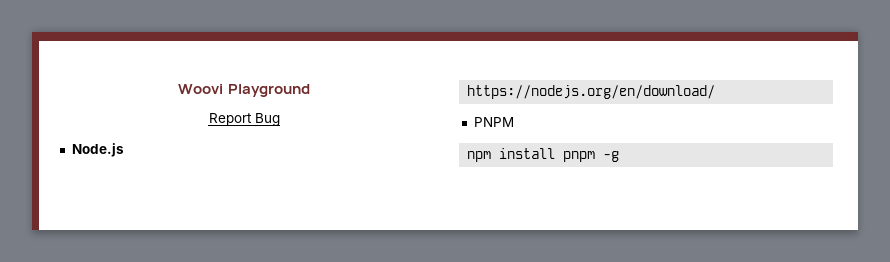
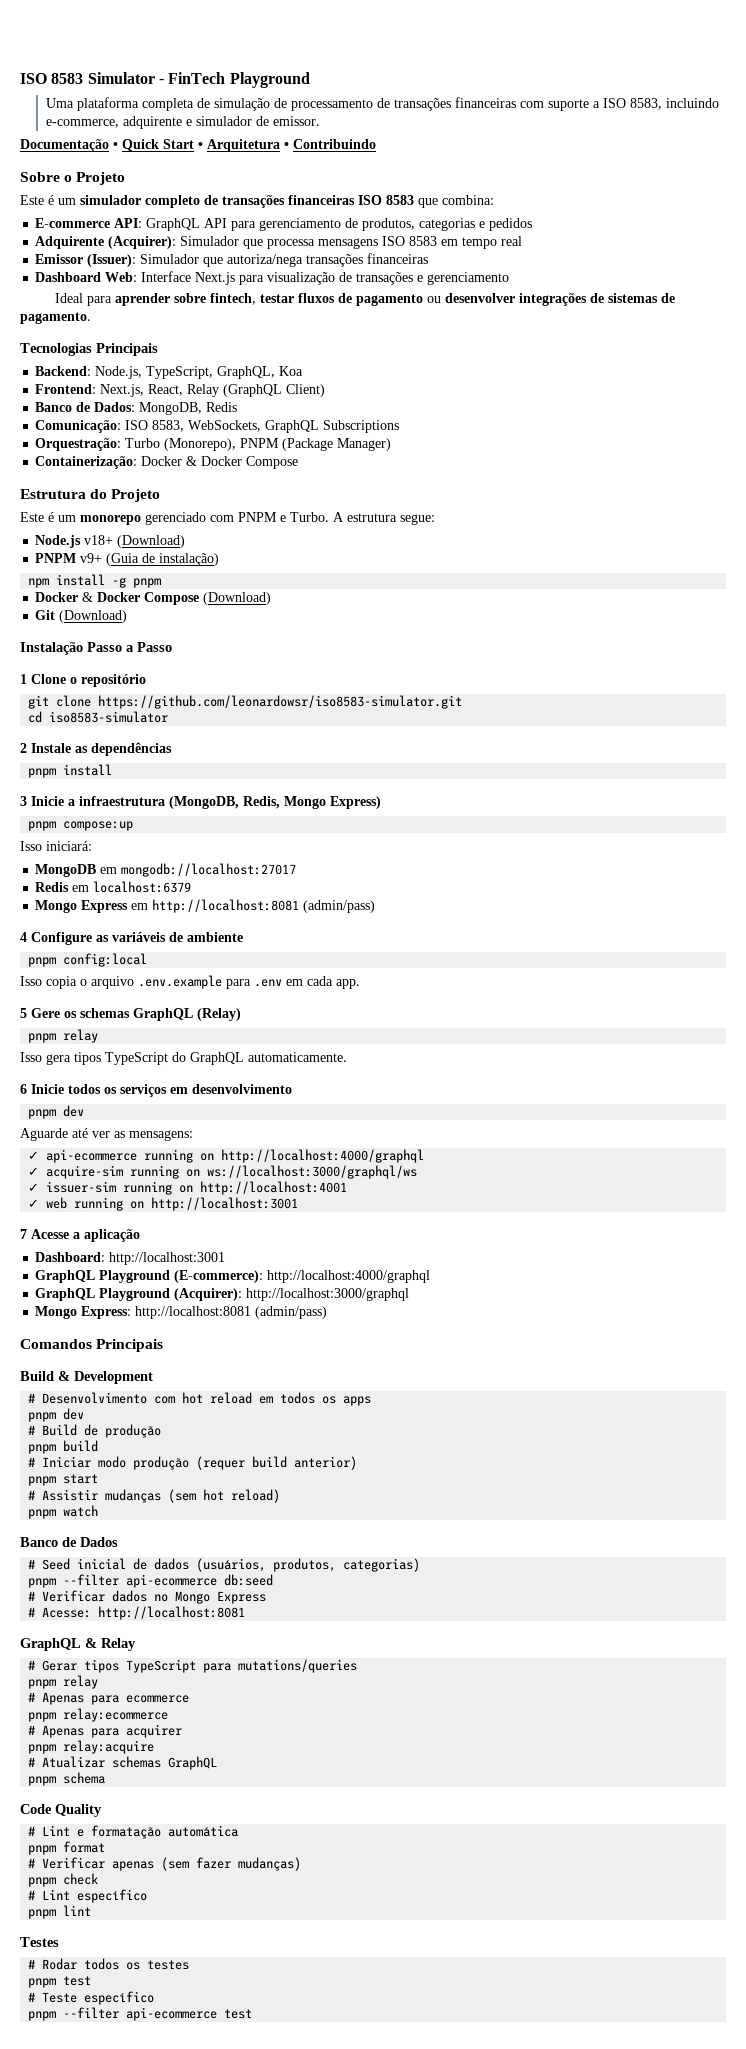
[178,84,310,97] [208,113,280,126] Woovi Playground // Report Bug -> [20,72,310,88] [45,97,719,111] [45,116,320,129] [20,139,376,152] [20,172,126,185] [20,195,494,208] [35,218,533,231] [35,236,523,249] [35,253,429,267] [35,271,510,285] [54,293,675,306] [20,312,91,324] [20,343,158,356] [35,366,304,379] [35,384,326,397] [35,402,238,415] [35,420,400,433] [35,438,392,451] [35,456,299,469] [20,489,161,502] [20,512,435,525] ISO 8583 Simulator - FinTech Playground // Uma plataforma completa de simulação de processamento de transações financeiras com suporte a ISO 8583, incluindo e-commerce, adquirente e simulador de emissor. // Documentação • Quick Start • Arquitetura • Contribuindo // Sobre o Projeto // Este é um simulador completo de transações financeiras ISO 8583 que combina: // E-commerce API: GraphQL API para gerenciamento de produtos, categorias e pedidos // Adquirente (Acquirer): Simulador que processa mensagens ISO 8583 em tempo real // Emissor (Issuer): Simulador que autoriza/nega transações financeiras // Dashboard Web: Interface Next.js para visualização de transações e gerenciamento // Ideal para aprender sobre fintech, testar fluxos de pagamento ou desenvolver integrações de sistemas de pagamento. // Tecnologias Principais // Backend: Node.js, TypeScript, GraphQL, Koa // Frontend: Next.js, React, Relay (GraphQL Client) // Banco de Dados: MongoDB, Redis // Comunicação: ISO 8583, WebSockets, GraphQL Subscriptions // Orquestração: Turbo (Monorepo), PNPM (Package Manager) // Containerização: Docker & Docker Compose // Estrutura do Projeto // Este é um monorepo gerenciado com PNPM e Turbo. A estrutura segue:
[467,85,716,99] [473,117,514,127] // https://nodejs.org/en/download/ // PNPM -> [84,535,186,548] [35,553,220,566] v18+ (Download) // PNPM v9+ (Guia de instalação)
[563,151,620,162] pnpm -g -> [112,577,162,588] [35,592,272,605] [35,610,128,623] [20,642,172,655] [20,674,146,687] [28,695,463,709] [28,711,169,723] [20,742,172,756] [28,764,113,778] [20,796,381,809] [28,821,134,831] [20,841,92,851] [35,863,297,877] [35,881,192,893] [35,899,376,913] [20,932,243,945] [28,953,148,967] [20,975,360,989] [20,1008,241,1021] [28,1029,99,1043] [20,1052,347,1065] [20,1084,292,1097] [28,1105,85,1119] [20,1128,193,1141] [28,1149,425,1163] [28,1165,418,1179] [28,1181,348,1195] [28,1197,299,1211] [20,1229,140,1242] [35,1252,226,1265] [35,1270,431,1283] [35,1288,410,1301] [35,1306,328,1319] [20,1339,164,1352] [20,1371,153,1384] [28,1392,372,1406] [28,1408,85,1422] [28,1424,162,1438] [28,1440,99,1454] [28,1456,358,1470] [28,1474,99,1486] [28,1489,281,1503] [28,1505,99,1519] [20,1537,118,1547] [28,1558,421,1572] [28,1574,274,1588] [28,1590,267,1604] [28,1606,246,1620] [20,1638,136,1651] [28,1659,358,1673] [28,1675,99,1689] [28,1692,190,1705] [28,1708,169,1722] [28,1724,183,1738] [28,1740,155,1754] [28,1756,218,1770] [28,1772,106,1786] [20,1804,102,1817] [28,1825,239,1839] [28,1841,106,1855] [28,1857,302,1871] [28,1873,99,1887] [28,1889,148,1903] [28,1905,92,1919] [20,1937,59,1947] [28,1958,190,1970] [28,1976,92,1988] [28,1991,155,2005] [28,2007,253,2021] -g pnpm // Docker & Docker Compose (Download) // Git (Download) // Instalação Passo a Passo // 1 Clone o repositório // git clone https://github.com/leonardowsr/iso8583-simulator.git // cd iso8583-simulator // 2 Instale as dependências // pnpm install // 3 Inicie a infraestrutura (MongoDB, Redis, Mongo Express) // pnpm compose:up // Isso iniciará: // MongoDB em mongodb://localhost:27017 // Redis em localhost:6379 // Mongo Express em http://localhost:8081 (admin/pass) // 4 Configure as variáveis de ambiente // pnpm config:local // Isso copia o arquivo .env.example para .env em cada app. // 5 Gere os schemas GraphQL (Relay) // pnpm relay // Isso gera tipos TypeScript do GraphQL automaticamente. // 6 Inicie todos os serviços em desenvolvimento // pnpm dev // Aguarde até ver as mensagens: // ✓ api-ecommerce running on http://localhost:4000/graphql // ✓ acquire-sim running on ws://localhost:3000/graphql/ws // ✓ issuer-sim running on http://localhost:4001 // ✓ web running on http://localhost:3001 // 7 Acesse a aplicação // Dashboard: http://localhost:3001 // GraphQL Playground (E-commerce): http://localhost:4000/graphql // GraphQL Playground (Acquirer): http://localhost:3000/graphql // Mongo Express: http://localhost:8081 (admin/pass) // Comandos Principais // Build & Development // # Desenvolvimento com hot reload em todos os apps // pnpm dev // # Build de produção // pnpm build // # Iniciar modo produção (requer build anterior) // pnpm start // # Assistir mudanças (sem hot reload) // pnpm watch // Banco de Dados // # Seed inicial de dados (usuários, produtos, categorias) // pnpm --filter api-ecommerce db:seed // # Verificar dados no Mongo Express // # Acesse: http://localhost:8081 // GraphQL & Relay // # Gerar tipos TypeScript para mutations/queries // pnpm relay // # Apenas para ecommerce // pnpm relay:ecommerce // # Apenas para acquirer // pnpm relay:acquire // # Atualizar schemas GraphQL // pnpm schema // Code Quality // # Lint e formatação automática // pnpm format // # Verificar apenas (sem fazer mudanças) // pnpm check // # Lint específico // pnpm lint // Testes // # Rodar todos os testes // pnpm test // # Teste específico // pnpm --filter api-ecommerce test

